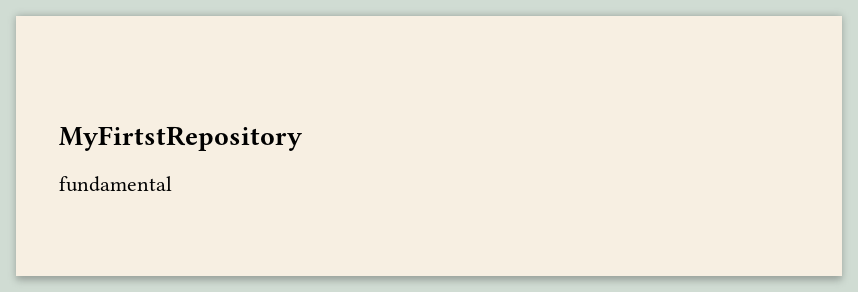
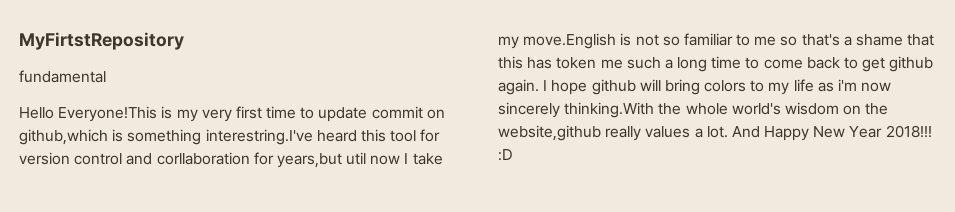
(172, 184) none -> [19,106,445,122] [19,129,441,145] [19,152,443,168] [498,33,935,49] [498,56,934,72] [498,79,892,95] [498,102,889,118] [498,125,932,141] [498,149,513,161] // Hello Everyone!This is my very first time to update commit on github,which is something interestring.I've heard this tool for version control and corllaboration for years,but util now I take my move.English is not so familiar to me so that's a shame that this has token me such a long time to come back to get github again. I hope github will bring colors to my life as i'm now sincerely thinking.With the whole world's wisdom on the website,github really values a lot. And Happy New Year 2018!!! :D

